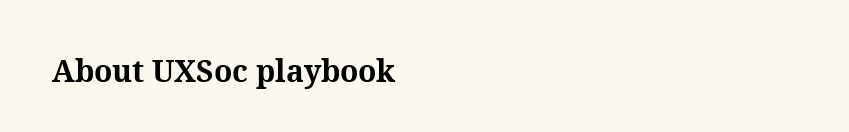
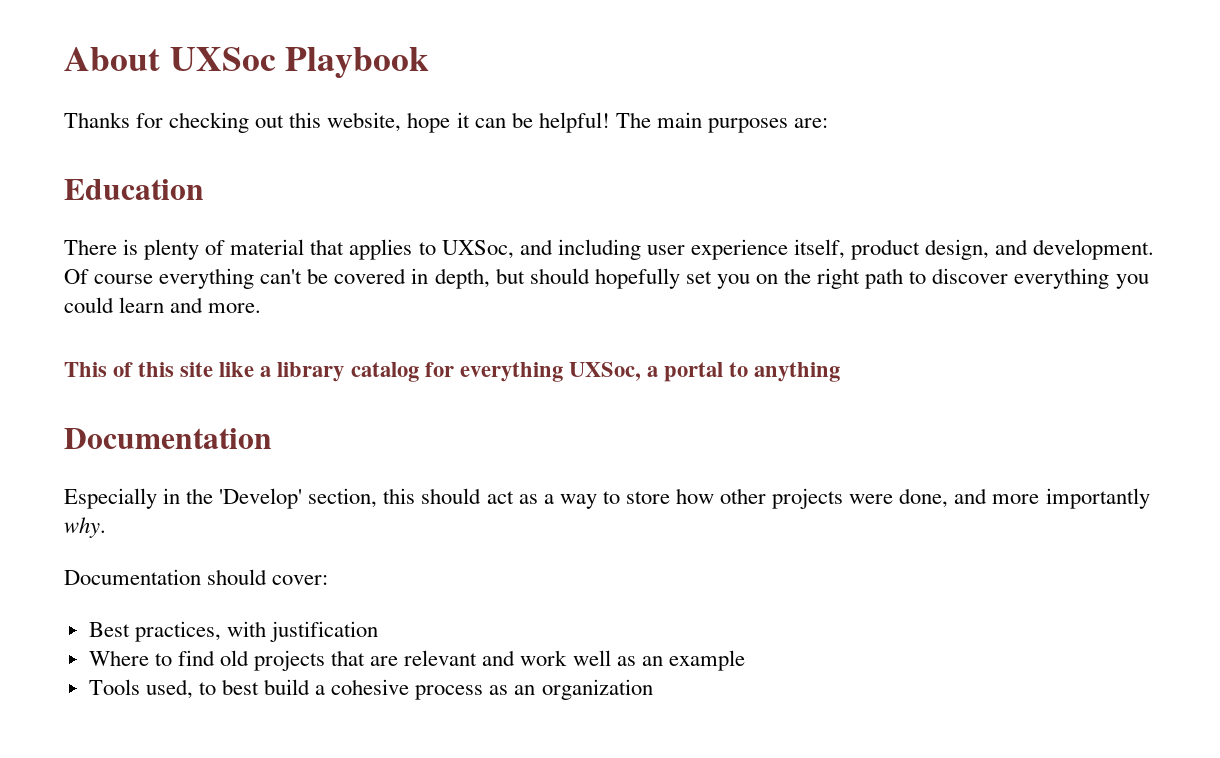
[256,58,397,89] playbook -> [285,47,430,79] [64,112,829,133] [64,179,204,200] [64,239,1155,260] [64,268,1149,289] [64,297,262,313] [64,362,841,382] [64,428,272,449] [64,488,1150,509] [64,517,106,538] [64,569,329,585] [88,621,378,642] [88,650,745,671] [88,679,653,700] Playbook // Thanks for checking out this website, hope it can be helpful! The main purposes are: // Education // There is plenty of material that applies to UXSoc, and including user experience itself, product design, and development. Of course everything can't be covered in depth, but should hopefully set you on the right path to discover everything you could learn and more. // This of this site like a library catalog for everything UXSoc, a portal to anything // Documentation // Especially in the 'Develop' section, this should act as a way to store how other projects were done, and more importantly why. // Documentation should cover: // Best practices, with justification // Where to find old projects that are relevant and work well as an example // Tools used, to best build a cohesive process as an organization

